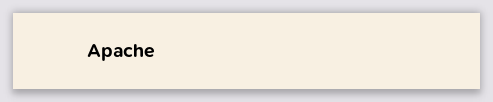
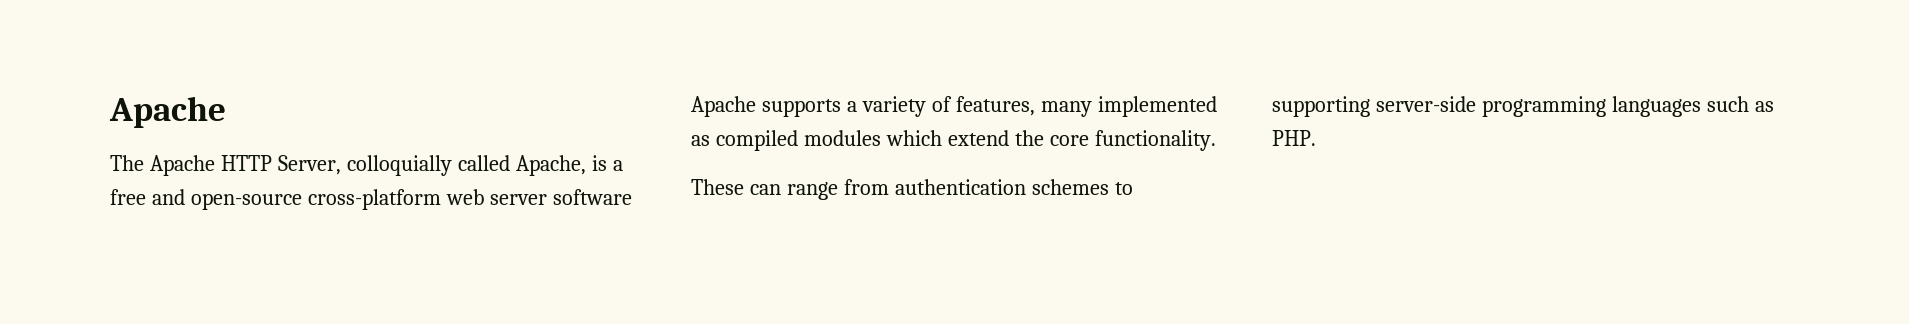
[87,44,155,61] Apache -> [109,96,226,128] [110,155,623,176] [110,189,632,210] [691,96,1217,117] [691,130,1216,151] [691,179,1133,200] [1272,96,1774,117] [1272,130,1316,146] Apache // The Apache HTTP Server, colloquially called Apache, is a free and open-source cross-platform web server software Apache supports a variety of features, many implemented as compiled modules which extend the core functionality. // These can range from authentication schemes to supporting server-side programming languages such as PHP.

